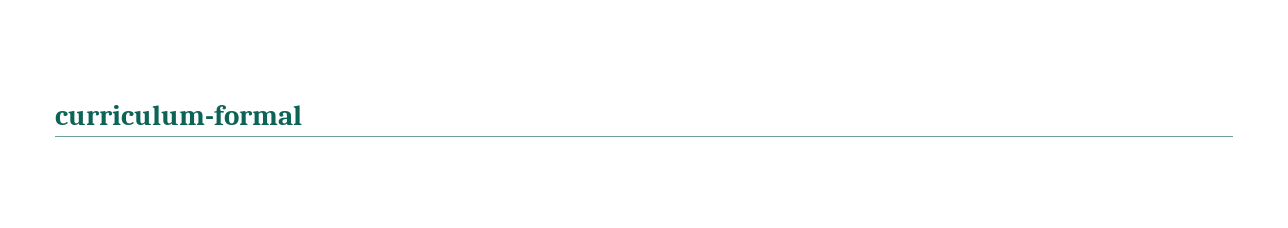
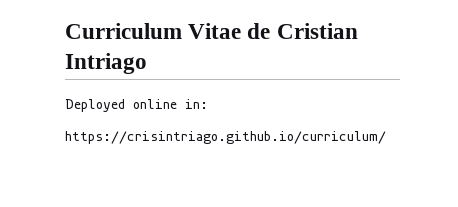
[55,105,302,125] curriculum-formal -> [65,23,358,39] [65,53,147,74] [65,99,208,112] [65,131,386,144] Curriculum Vitae de Cristian Intriago // Deployed online in: // https://crisintriago.github.io/curriculum/

